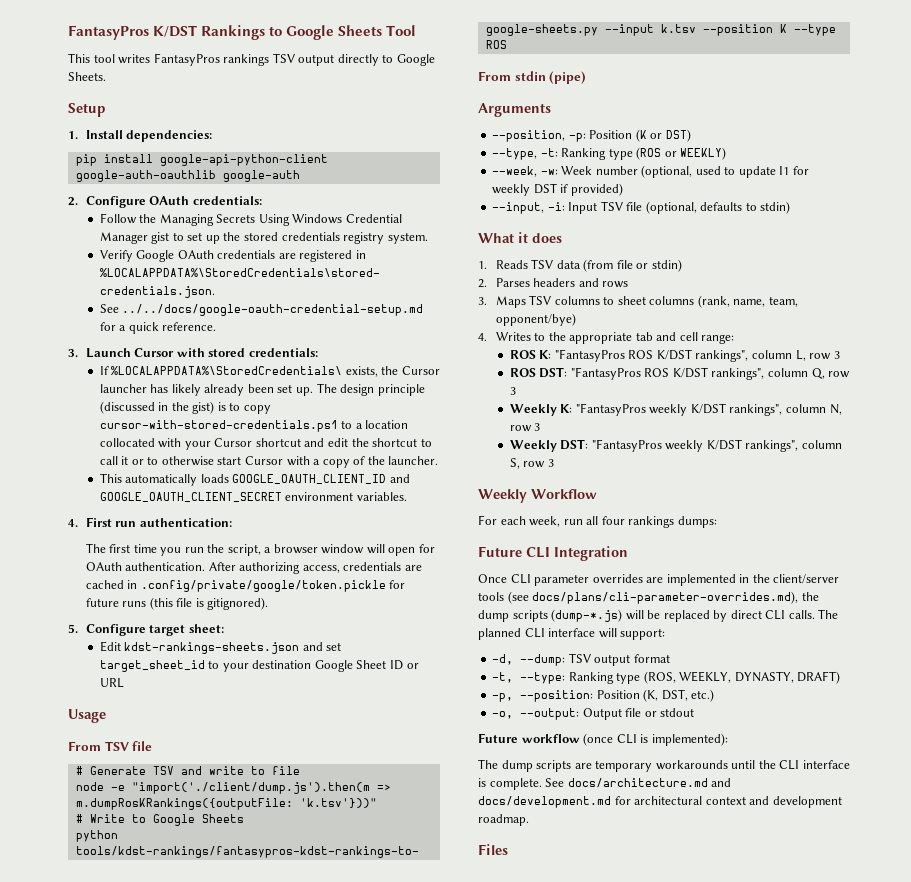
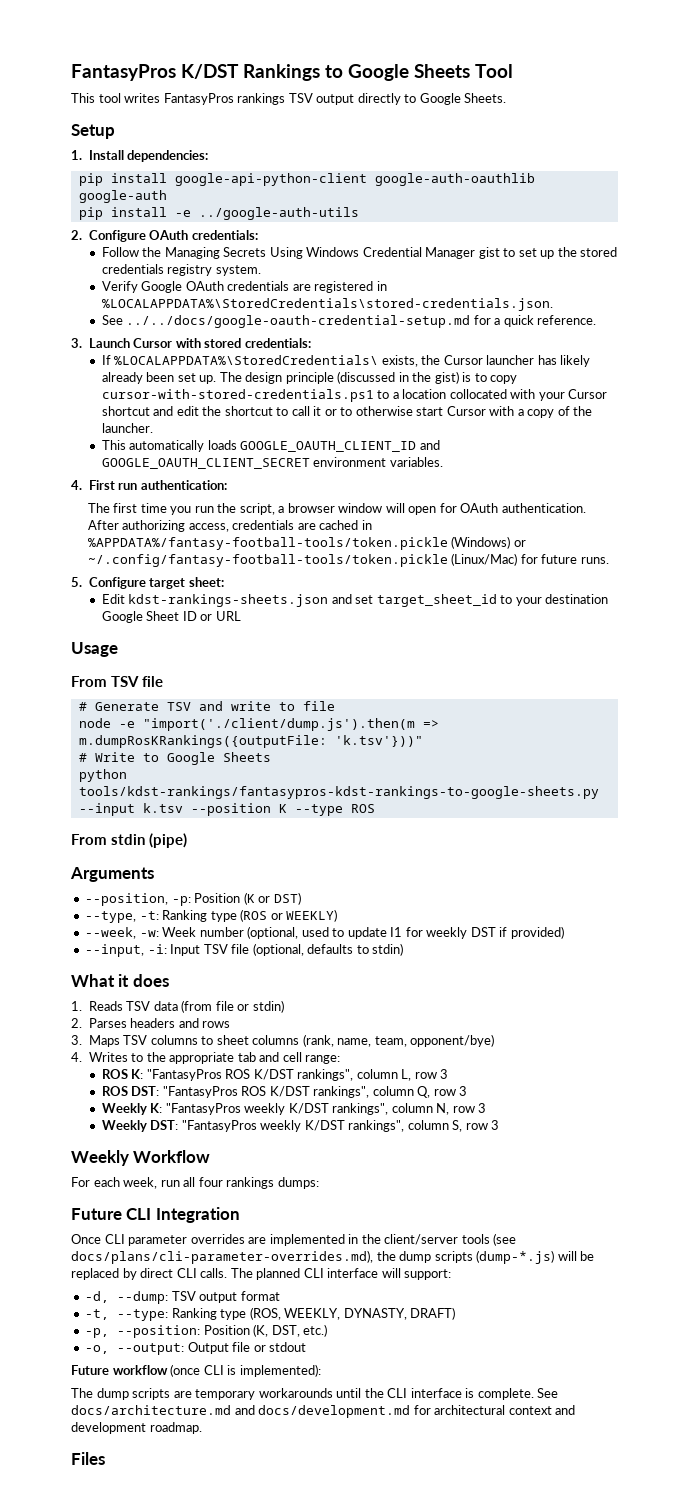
(300, 176) none -> [78,207,359,220] // pip install -e ../google-auth-utils
[140,580,406,592] [85,597,269,610] .config/private/google/token.pickle for future runs (this file is gitignored). -> [87,536,526,550] [87,553,609,567] %APPDATA%/fantasy-football-tools/token.pickle (Windows) or ~/.config/fantasy-football-tools/token.pickle (Linux/Mac) for future runs.

